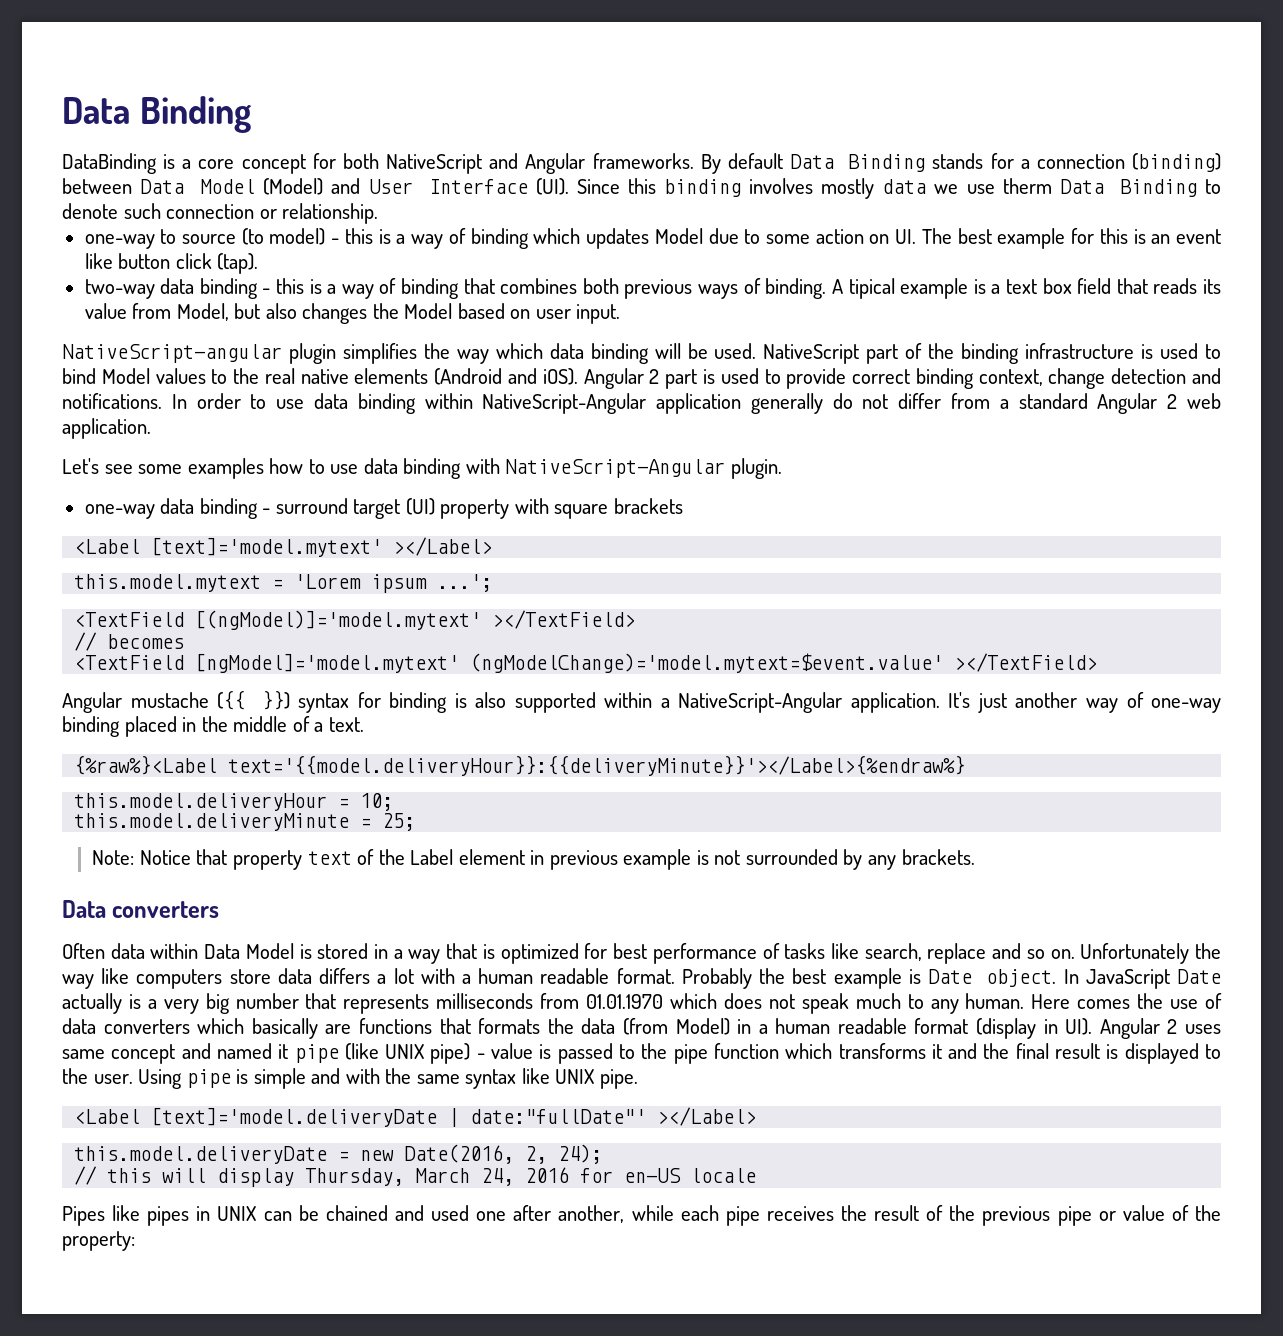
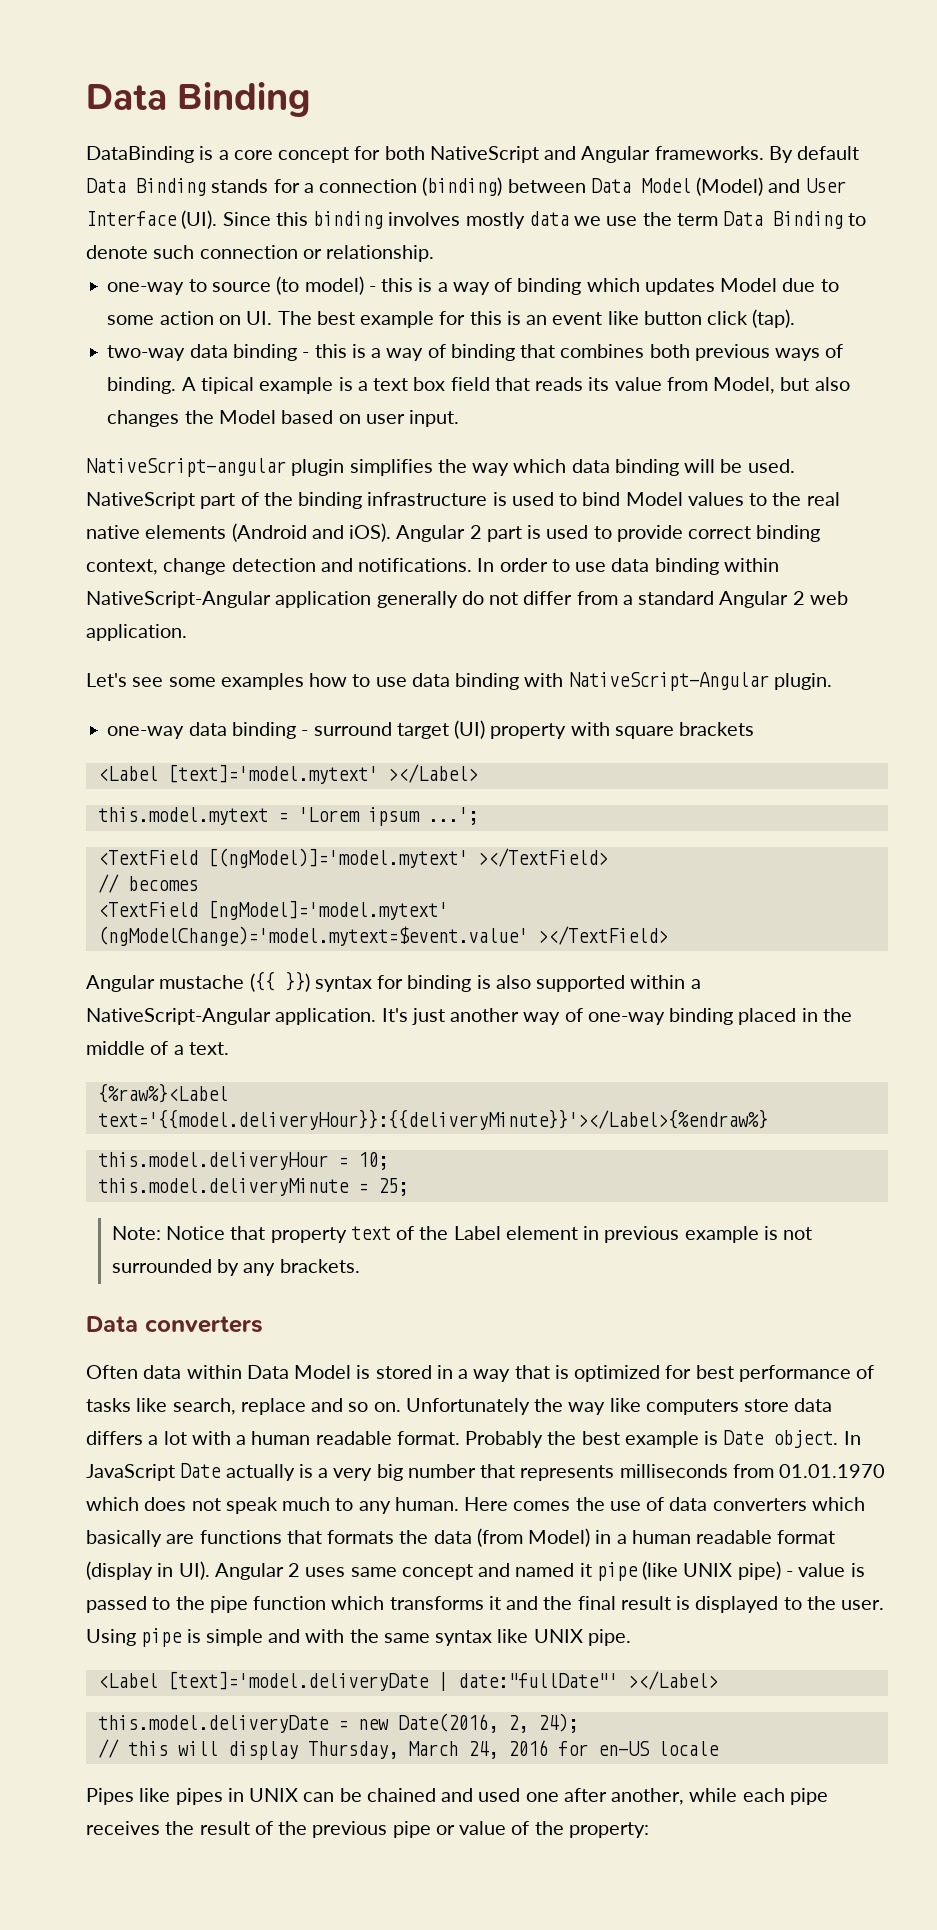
[1002,178,1052,194] therm -> [642,212,718,226] the term

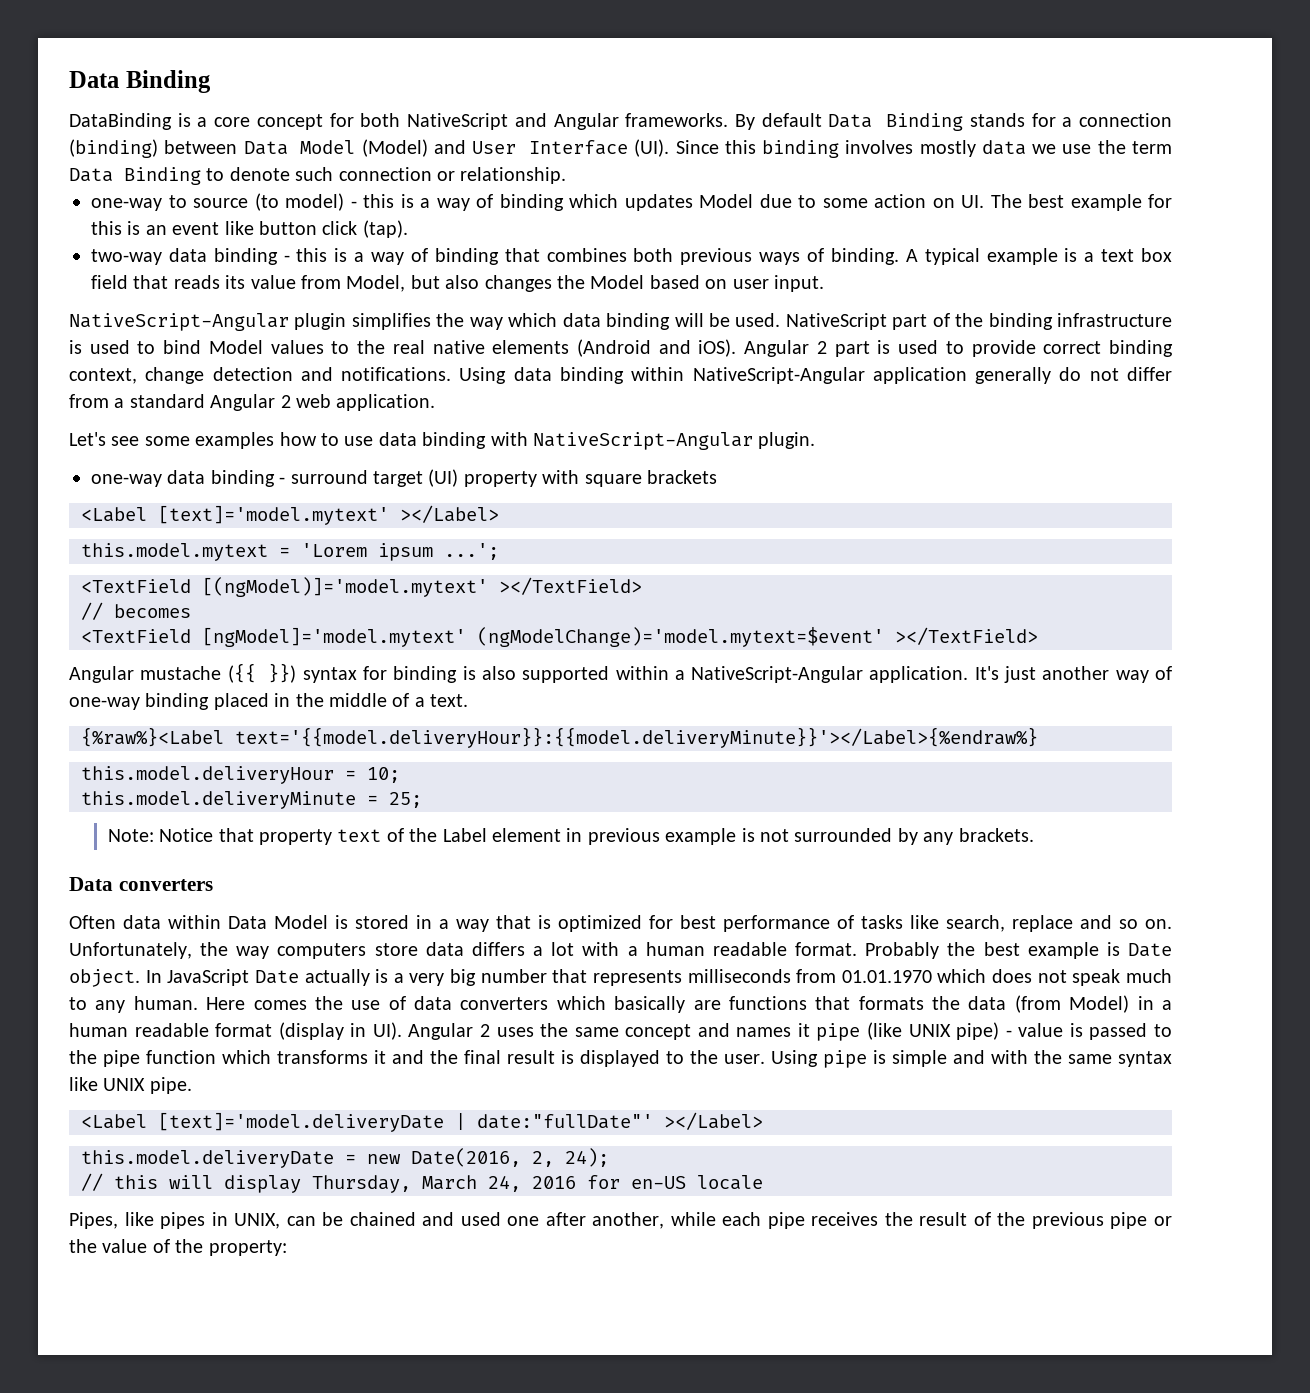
[200,377,254,394] tipical -> [924,248,980,265] typical
[86,458,286,477] NativeScript-angular -> [69,313,289,331] NativeScript-Angular
[477,558,607,572] In order to use -> [459,367,507,384] Using
[97,926,528,946] (ngModelChange)='model.mytext=$event.value' -> [477,627,884,647] (ngModelChange)='model.mytext=$event'
[97,1109,768,1130] text='{{model.deliveryHour}}:{{deliveryMinute}}'></Label>{%endraw%} -> [235,727,1038,748] text='{{model.deliveryHour}}:{{model.deliveryMinute}}'></Label>{%endraw%}
[405,1398,641,1415] Unfortunately the way like -> [69,942,270,959] Unfortunately, the way
(346, 1572) none -> [540,1023,569,1037] the
[515,1563,575,1577] named -> [736,1027,792,1037] names
[86,1788,134,1805] Pipes -> [69,1212,118,1229] Pipes,
[249,1788,299,1802] UNIX -> [234,1213,281,1229] UNIX,
(455, 1830) none -> [69,1239,97,1253] the

